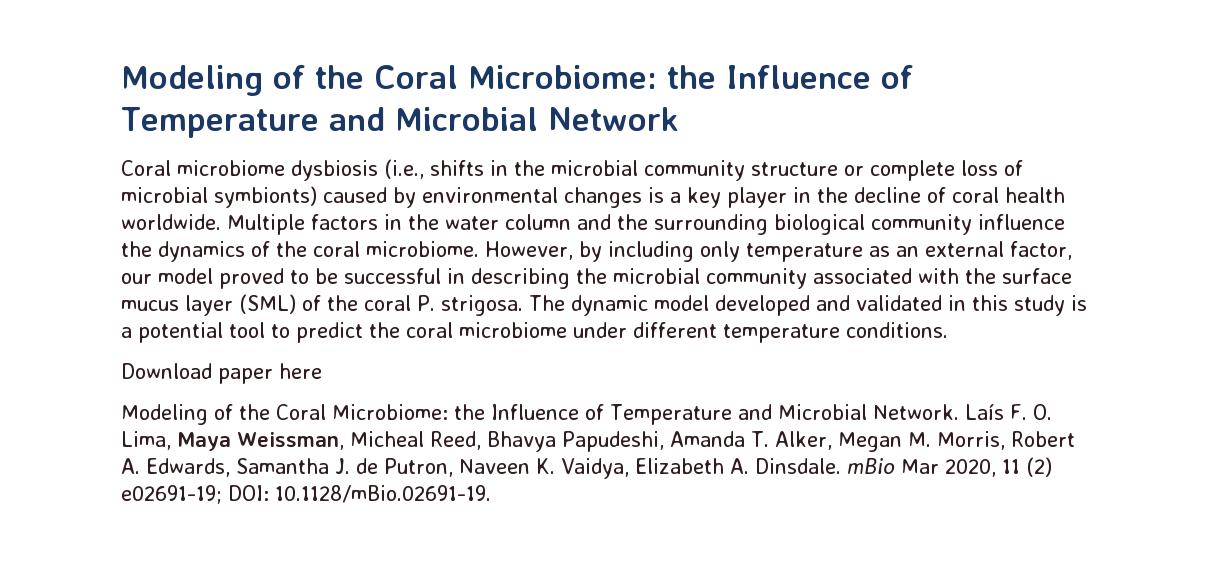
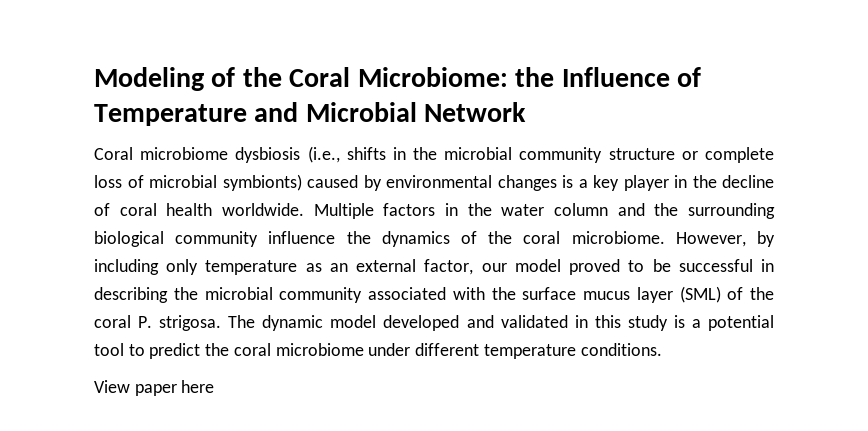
[121,363,212,379] Download -> [94,380,130,393] View
[121,404,1052,425] [121,431,1075,452] [121,457,1052,479] [121,485,491,504] // Modeling of the Coral Microbiome: the Influence of Temperature and Microbial Network. Laís F. O. Lima, Maya Weissman, Micheal Reed, Bhavya Papudeshi, Amanda T. Alker, Megan M. Morris, Robert A. Edwards, Samantha J. de Putron, Naveen K. Vaidya, Elizabeth A. Dinsdale. mBio Mar 2020, 11 (2) e02691-19; DOI: 10.1128/mBio.02691-19. -> (215, 386) none

